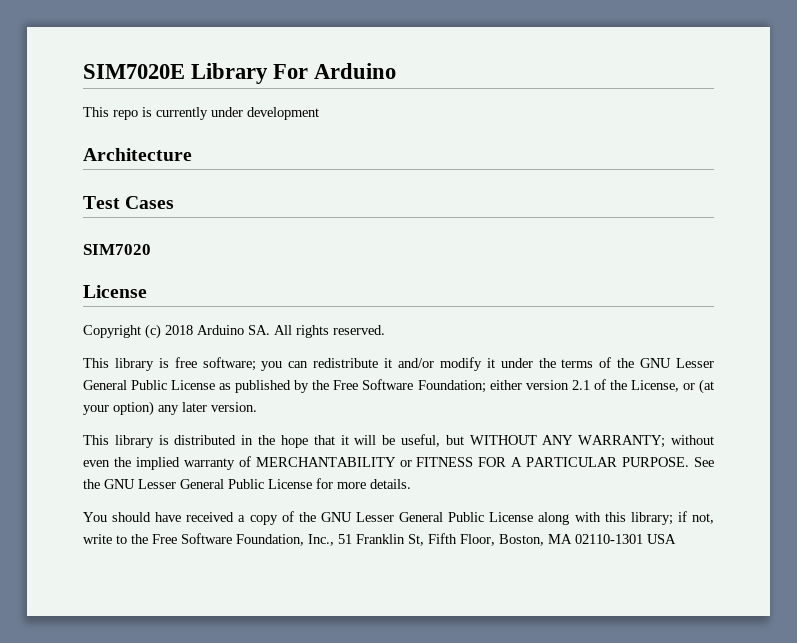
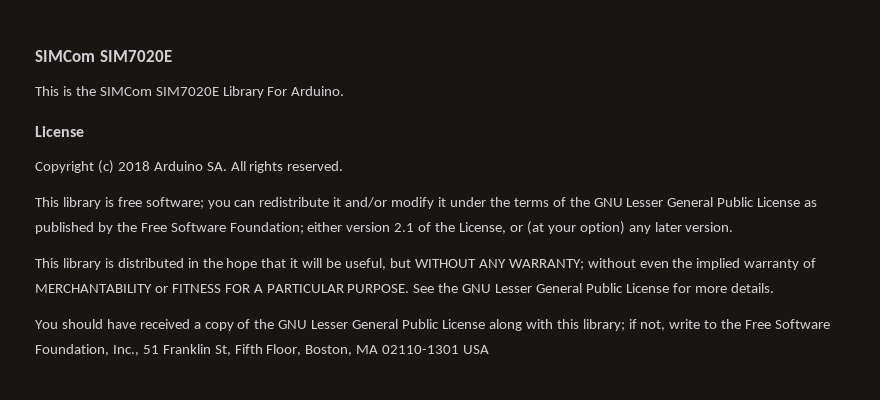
[83,63,397,84] [83,107,319,120] [83,148,192,161] [83,196,175,209] [83,244,151,255] SIM7020E Library For Arduino // This repo is currently under development // Architecture // Test Cases // SIM7020 -> [35,50,172,62] [35,86,345,98] SIMCom SIM7020E // This is the SIMCom SIM7020E Library For Arduino.

